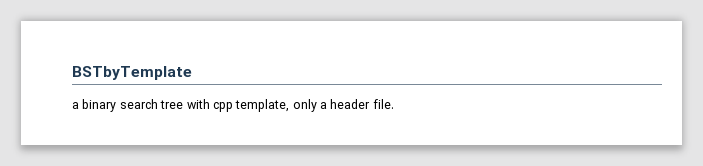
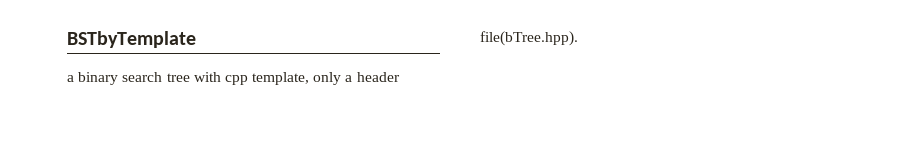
[372,99,394,109] file. -> [480,31,578,46] file(bTree.hpp).

